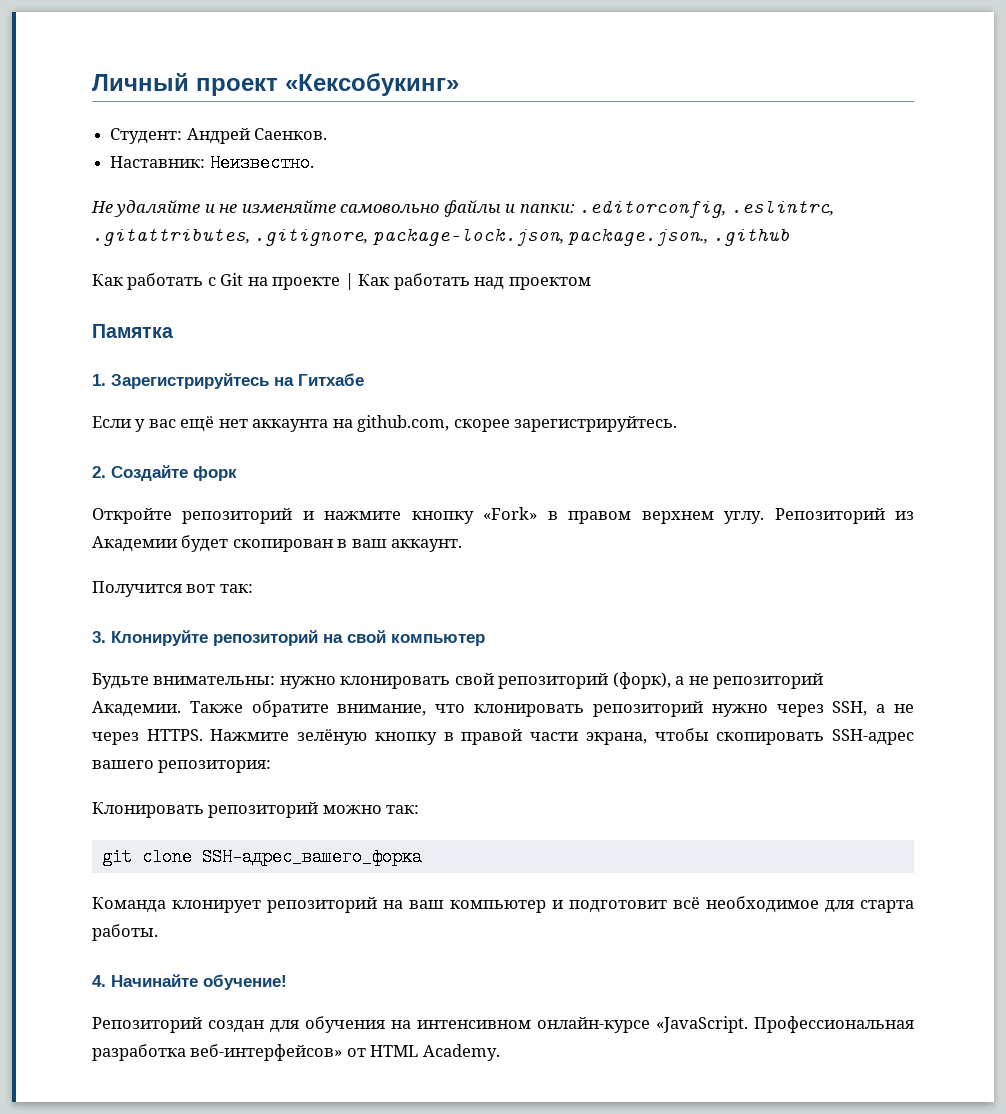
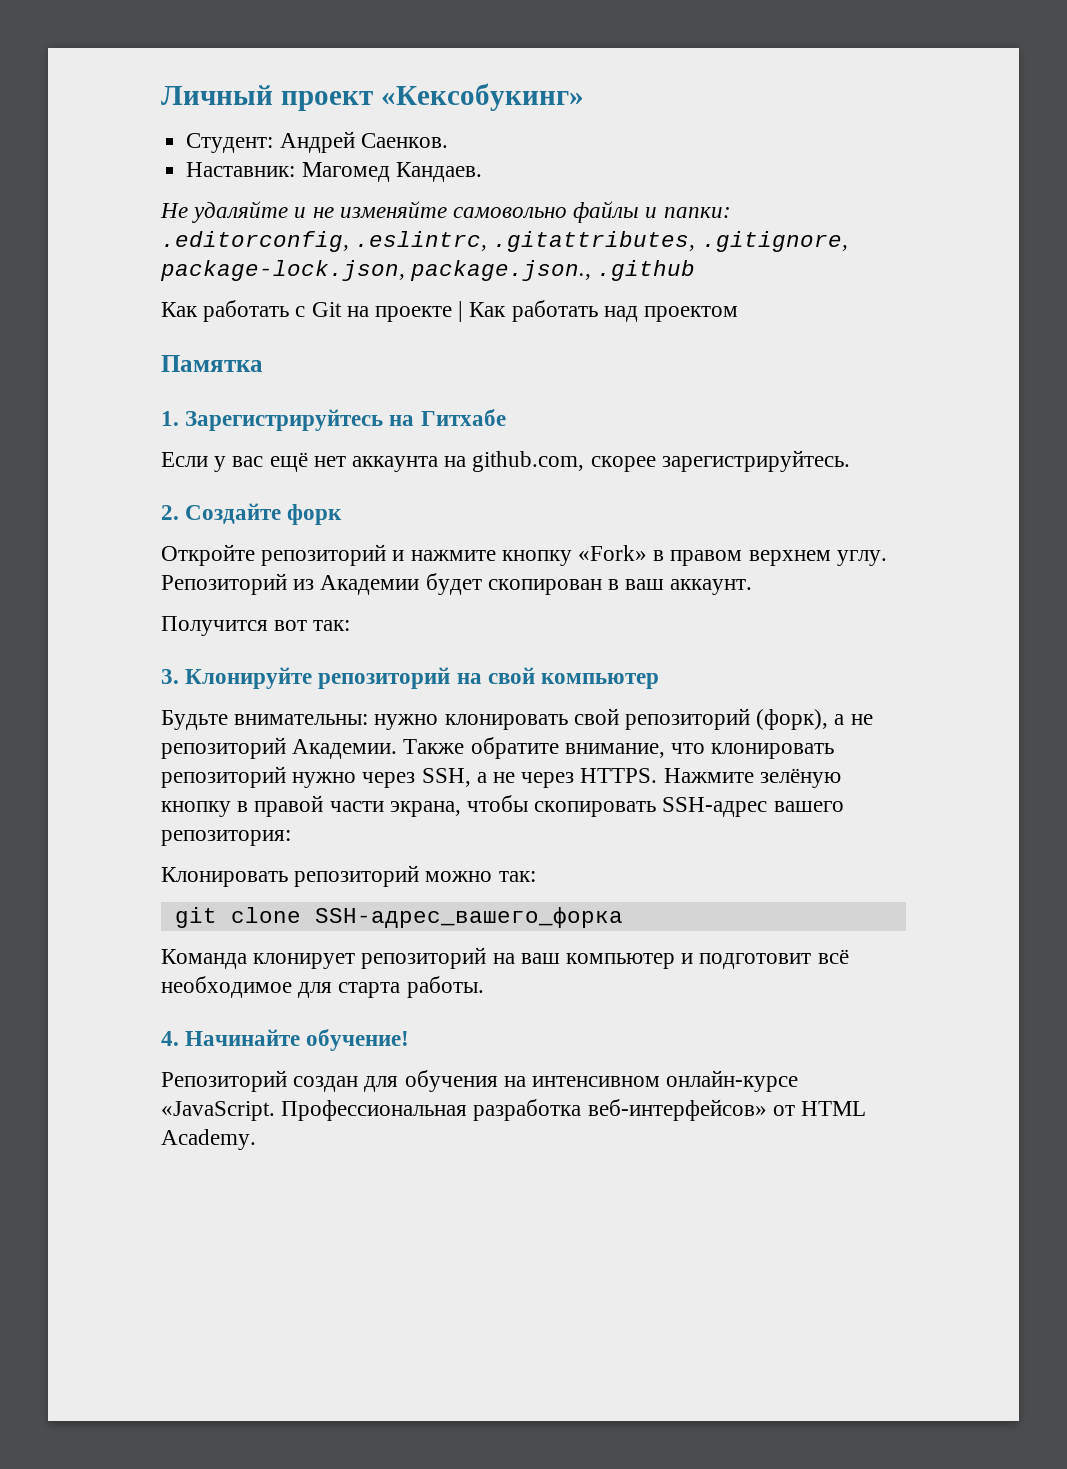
[209,155,314,172] Неизвестно. -> [301,162,482,182] Магомед Кандаев.

